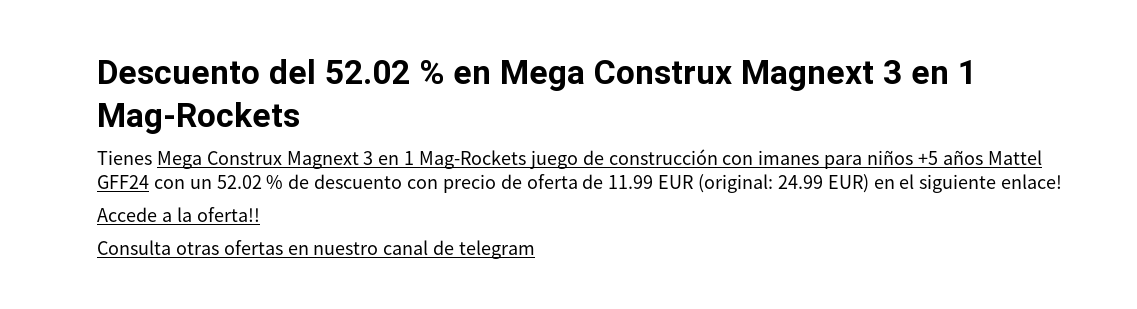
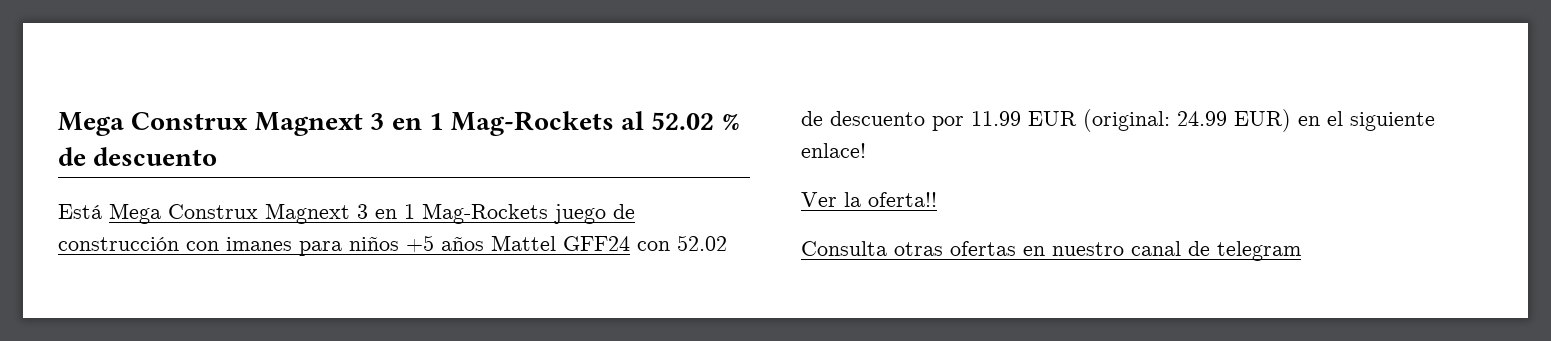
[97,59,978,91] [97,102,300,134] [97,150,152,165] Descuento del 52.02 % en Mega Construx Magnext 3 en 1 Mag-Rockets // Tienes -> [58,111,740,136] [58,147,218,166] [58,204,102,219] Mega Construx Magnext 3 en 1 Mag-Rockets al 52.02 % de descuento // Está
[189,174,604,193] un 52.02 % de descuento con precio de oferta de -> [677,235,727,251] [801,111,964,131] 52.02 de descuento por
[97,207,172,222] Accede a -> [801,192,837,207] Ver

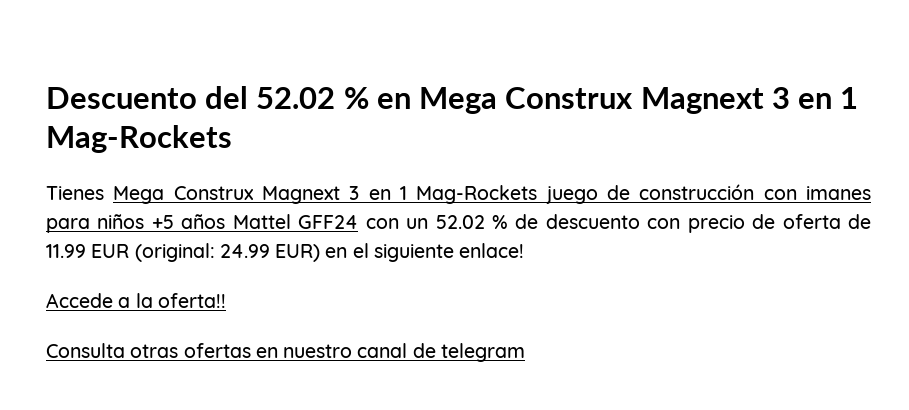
[58,111,740,136] [58,147,218,166] [58,204,102,219] Mega Construx Magnext 3 en 1 Mag-Rockets al 52.02 % de descuento // Está -> [46,86,859,114] [46,125,232,153] [46,186,104,200] Descuento del 52.02 % en Mega Construx Magnext 3 en 1 Mag-Rockets // Tienes
[677,235,727,251] [801,111,964,131] 52.02 de descuento por -> [406,214,871,233] un 52.02 % de descuento con precio de oferta de
[801,192,837,207] Ver -> [46,293,131,308] Accede a

